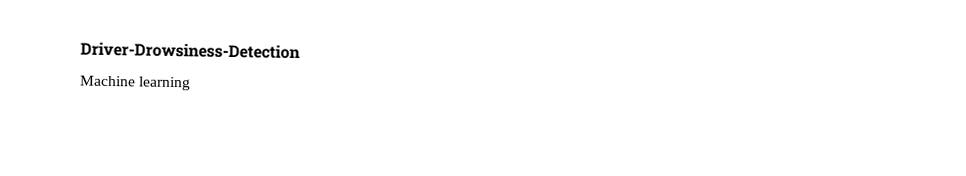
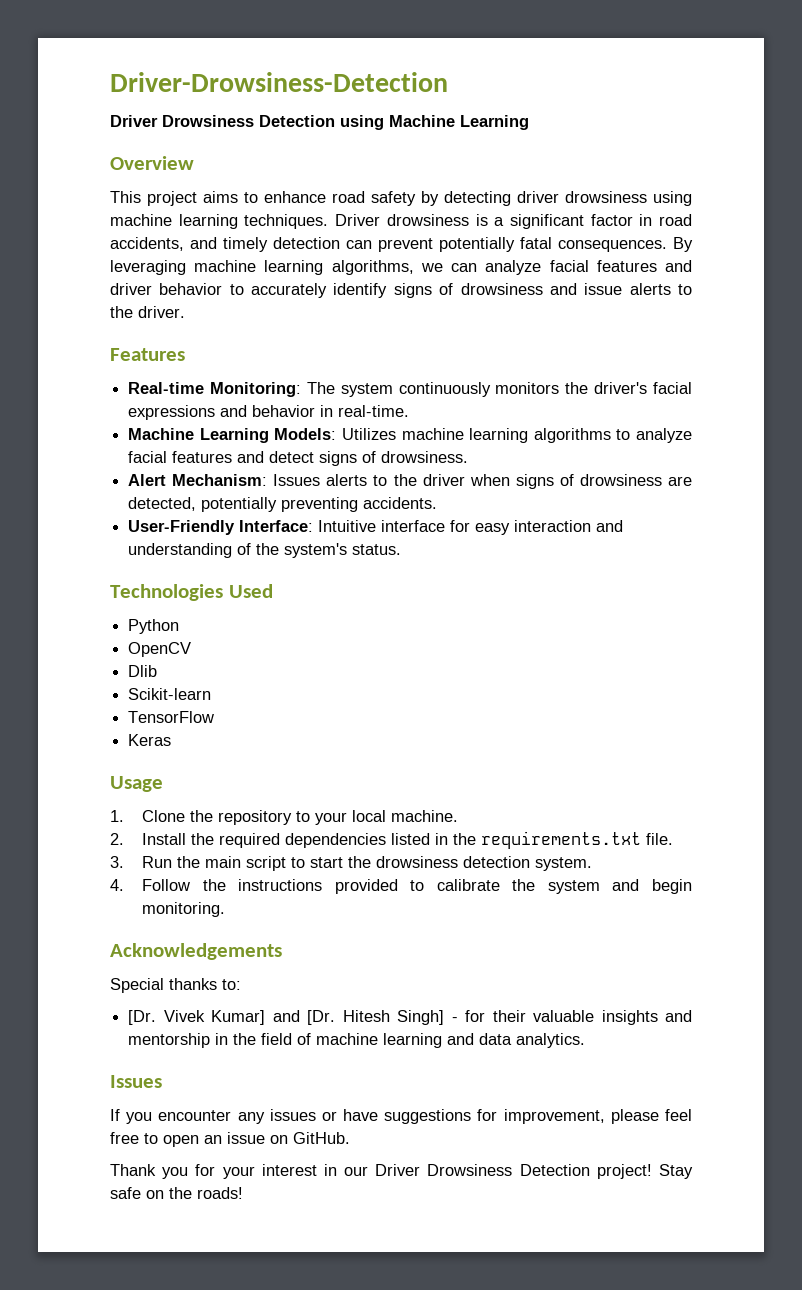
[79,75,192,91] Machine learning -> [110,115,529,130] [110,156,194,170] [110,191,692,206] [110,214,692,229] [110,237,693,252] [110,260,692,275] [110,283,693,298] [110,306,185,318] [110,348,185,361] [128,382,692,397] [128,405,410,420] [128,428,692,443] [128,451,469,466] [128,474,692,489] [128,497,438,512] [128,520,624,535] [128,543,402,558] [110,584,273,601] [128,619,180,634] [128,642,192,657] [128,665,158,677] [128,688,212,700] [128,711,215,723] [128,734,172,746] [110,776,163,792] [110,810,459,825] [110,831,674,849] [110,856,593,871] [110,879,693,894] [142,902,226,917] [110,943,282,960] [110,978,241,993] [128,1010,692,1025] [128,1033,586,1048] [110,1075,162,1088] [110,1109,692,1124] [110,1132,350,1147] [110,1164,693,1179] [110,1187,243,1199] Driver Drowsiness Detection using Machine Learning // Overview // This project aims to enhance road safety by detecting driver drowsiness using machine learning techniques. Driver drowsiness is a significant factor in road accidents, and timely detection can prevent potentially fatal consequences. By leveraging machine learning algorithms, we can analyze facial features and driver behavior to accurately identify signs of drowsiness and issue alerts to the driver. // Features // Real-time Monitoring: The system continuously monitors the driver's facial expressions and behavior in real-time. // Machine Learning Models: Utilizes machine learning algorithms to analyze facial features and detect signs of drowsiness. // Alert Mechanism: Issues alerts to the driver when signs of drowsiness are detected, potentially preventing accidents. // User-Friendly Interface: Intuitive interface for easy interaction and understanding of the system's status. // Technologies Used // Python // OpenCV // Dlib // Scikit-learn // TensorFlow // Keras // Usage // 1. Clone the repository to your local machine. // 2. Install the required dependencies listed in the requirements.txt file. // 3. Run the main script to start the drowsiness detection system. // 4. Follow the instructions provided to calibrate the system and begin monitoring. // Acknowledgements // Special thanks to: // [Dr. Vivek Kumar] and [Dr. Hitesh Singh] - for their valuable insights and mentorship in the field of machine learning and data analytics. // Issues // If you encounter any issues or have suggestions for improvement, please feel free to open an issue on GitHub. // Thank you for your interest in our Driver Drowsiness Detection project! Stay safe on the roads!

